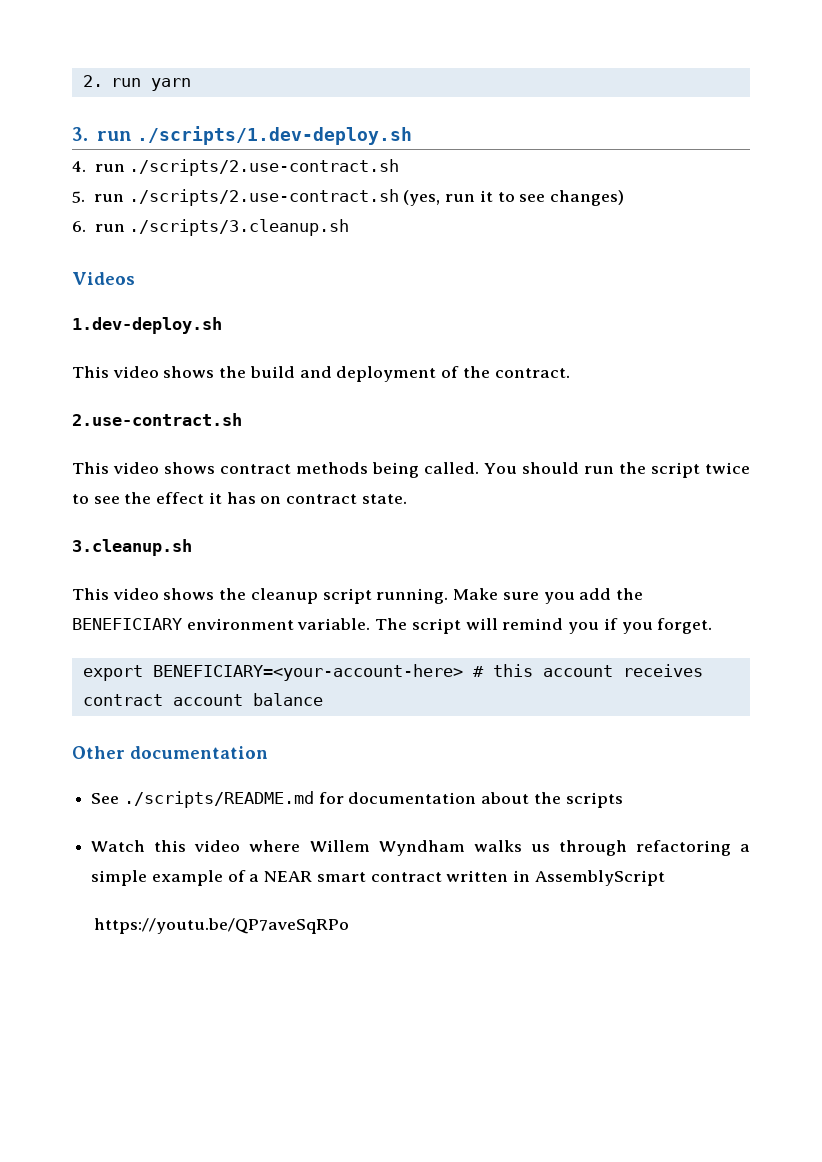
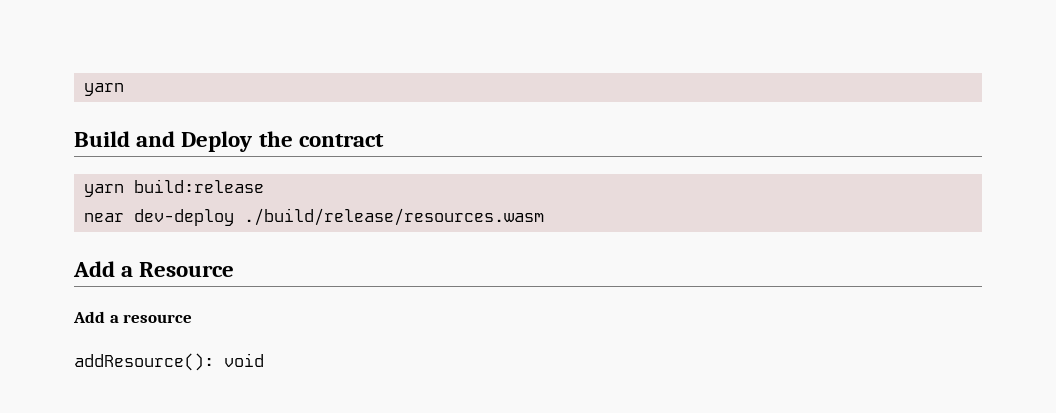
[82,75,142,87] 2. run -> (84, 89) none
[72,126,413,145] [72,159,400,176] [72,189,625,206] [72,219,350,236] [72,272,135,285] [72,317,222,334] [72,366,570,382] [72,413,242,426] [72,462,751,478] [72,492,407,504] [72,539,192,556] [72,588,643,604] [72,618,713,634] [82,664,703,681] [82,693,323,706] [72,746,268,759] [91,791,623,808] [91,840,750,856] [91,870,665,886] [93,918,349,934] 3. run ./scripts/1.dev-deploy.sh // 4. run ./scripts/2.use-contract.sh // 5. run ./scripts/2.use-contract.sh (yes, run it to see changes) // 6. run ./scripts/3.cleanup.sh // Videos // 1.dev-deploy.sh // This video shows the build and deployment of the contract. // 2.use-contract.sh // This video shows contract methods being called. You should run the script twice to see the effect it has on contract state. // 3.cleanup.sh // This video shows the cleanup script running. Make sure you add the BENEFICIARY environment variable. The script will remind you if you forget. // export BENEFICIARY=<your-account-here> # this account receives contract account balance // Other documentation // See ./scripts/README.md for documentation about the scripts // Watch this video where Willem Wyndham walks us through refactoring a simple example of a NEAR smart contract written in AssemblyScript // https://youtu.be/QP7aveSqRPo -> [74,131,384,152] [84,179,265,197] [84,208,545,226] [73,261,235,277] [73,311,193,323] [74,353,264,371] Build and Deploy the contract // yarn build:release // near dev-deploy ./build/release/resources.wasm // Add a Resource // Add a resource // addResource(): void

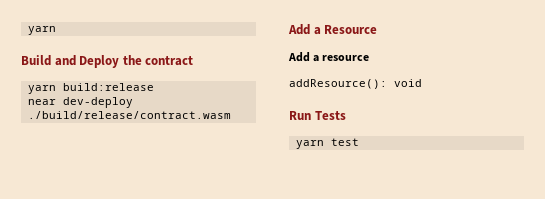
[244,208,545,226] ./build/release/resources.wasm -> [28,111,232,119] ./build/release/contract.wasm
(264, 360) none -> [289,111,346,120] [296,138,360,149] // Run Tests // yarn test

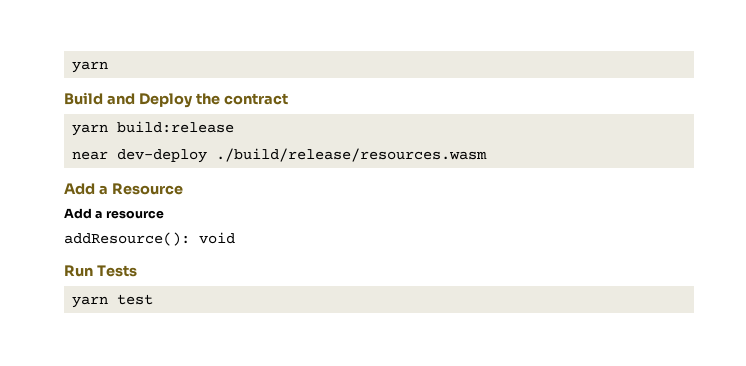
[28,111,232,119] ./build/release/contract.wasm -> [215,148,487,162] ./build/release/resources.wasm

